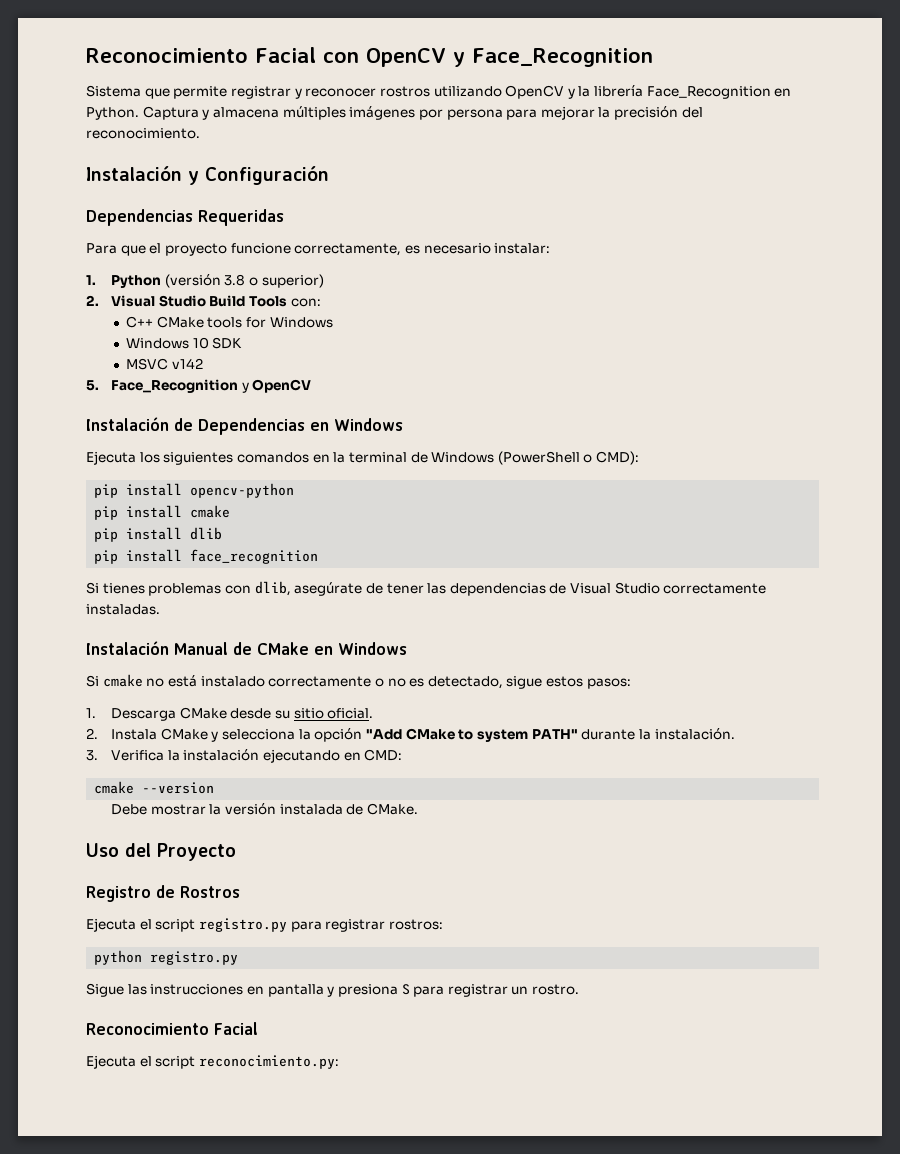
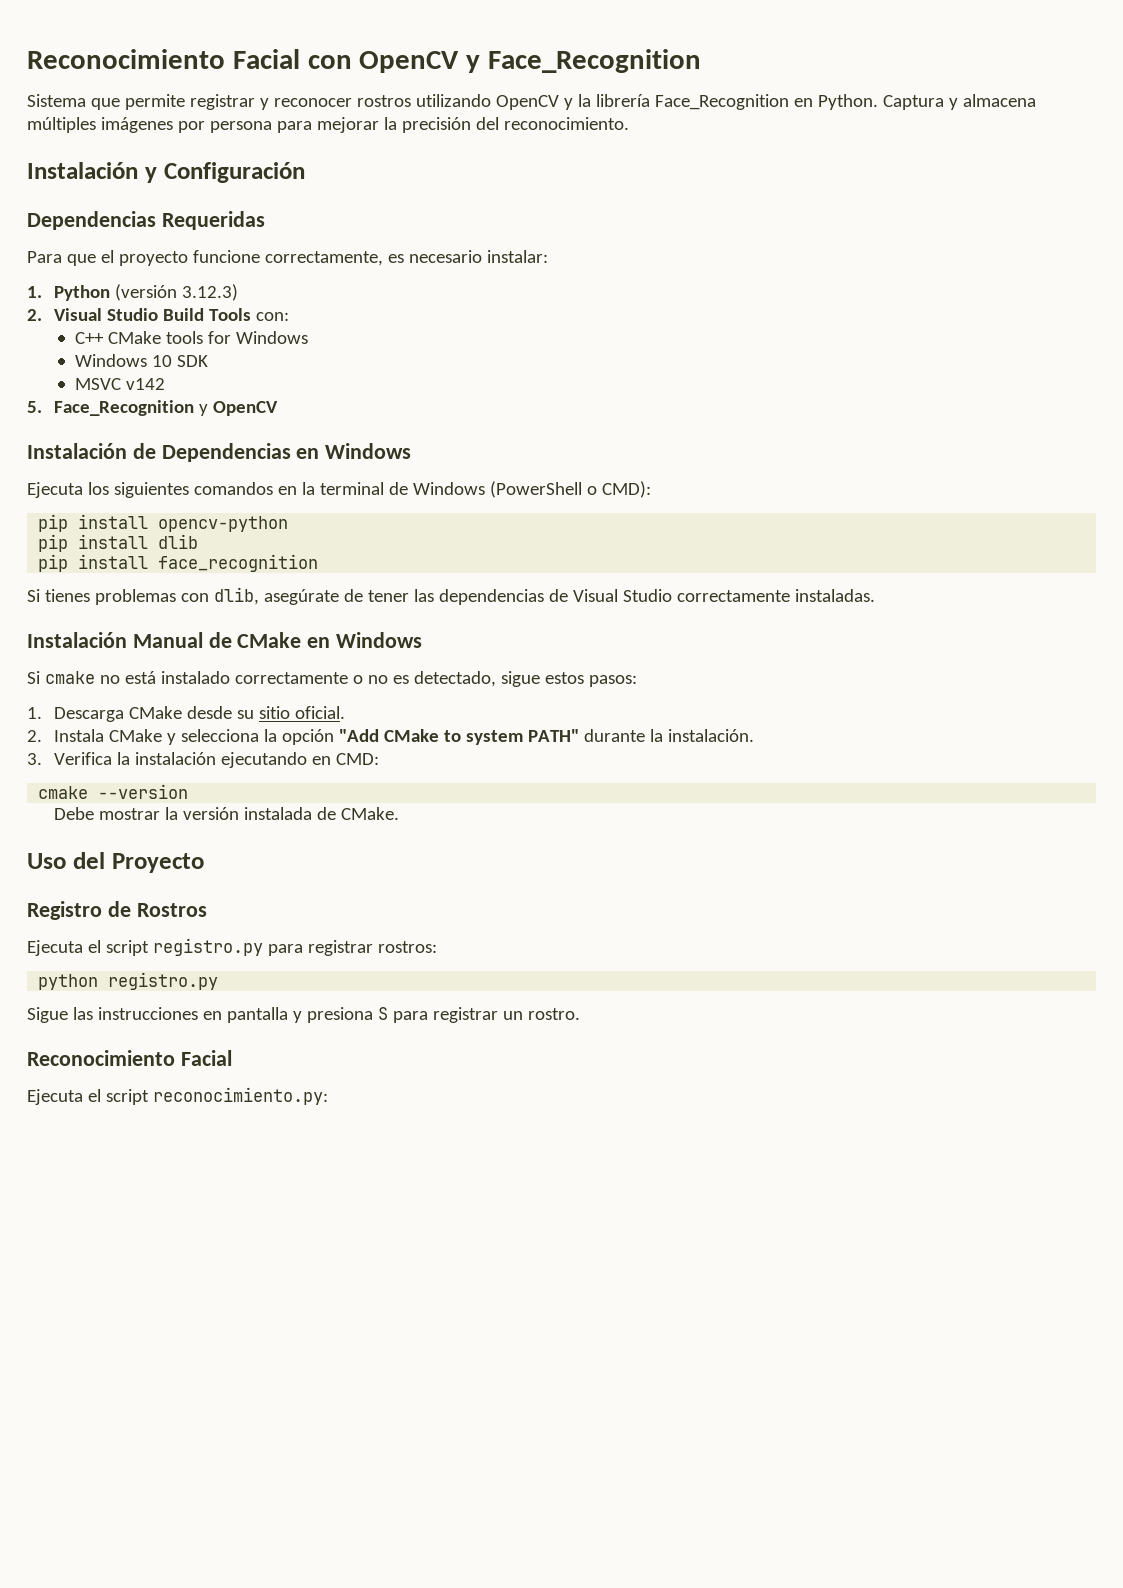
[224,274,324,288] 3.8 o superior) -> [182,284,239,301] 3.12.3)
[94,505,231,520] // pip install cmake -> (289, 524) none

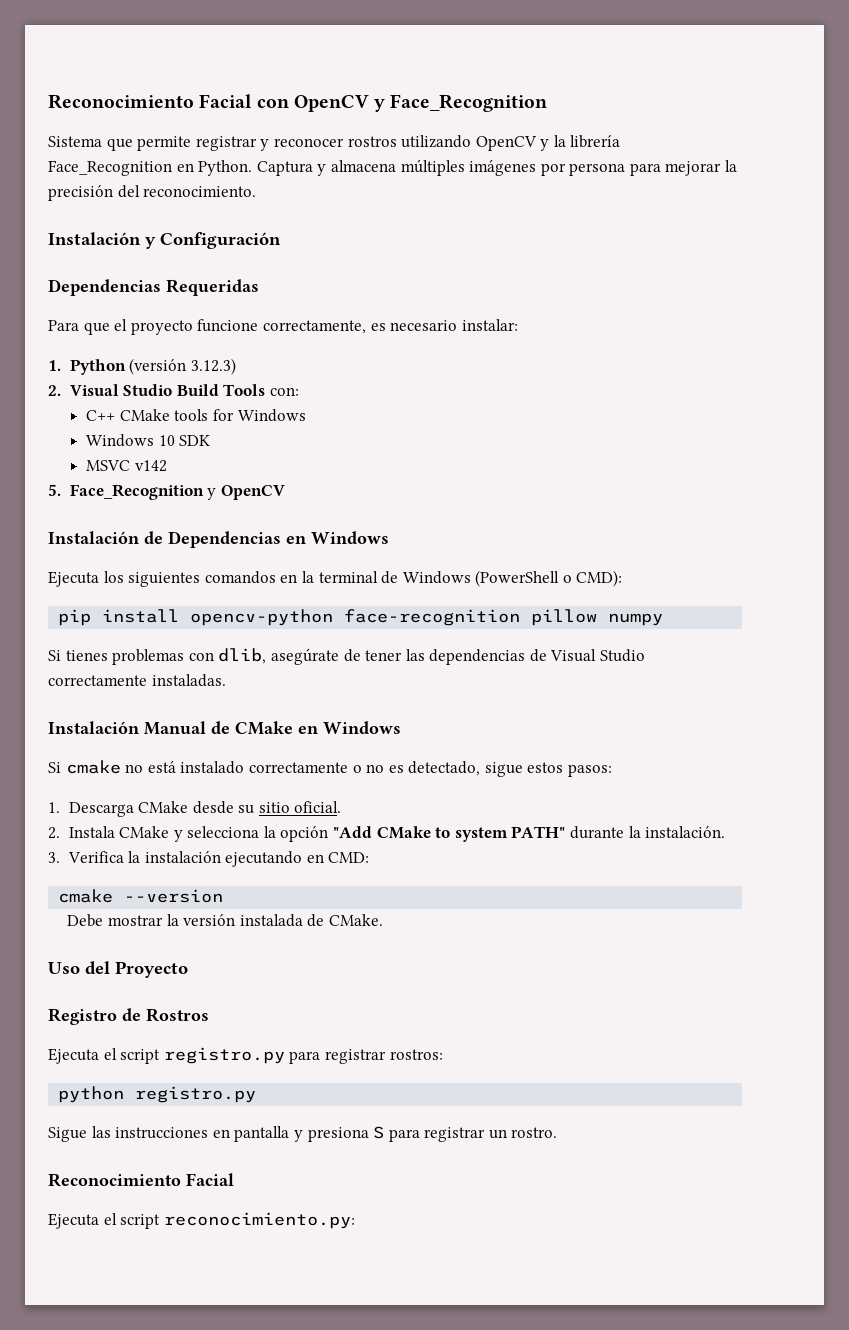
[38,534,199,552] [38,554,319,572] // pip install dlib // pip install face_recognition -> [344,609,664,626] face-recognition pillow numpy

